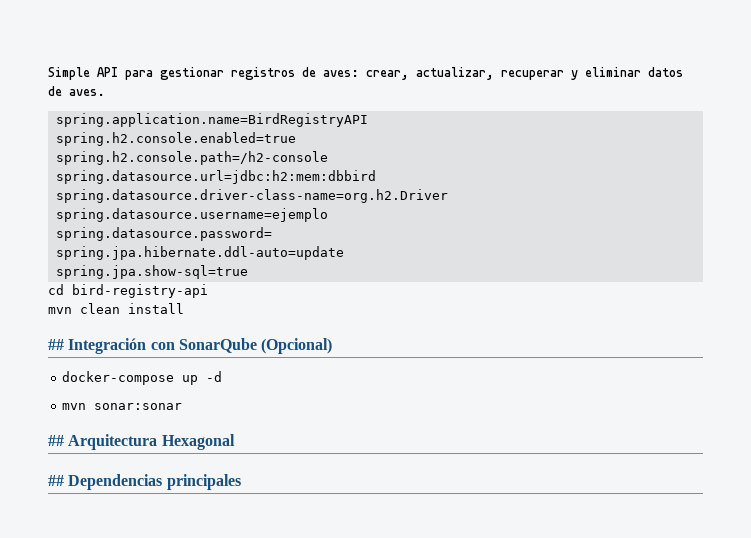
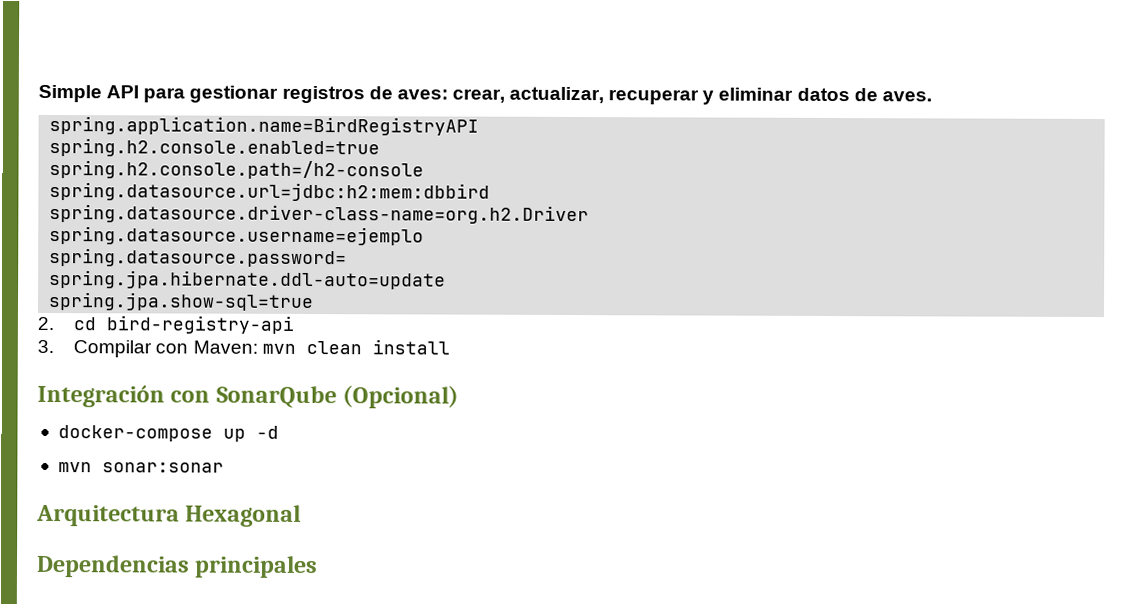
(248, 272) none -> [37,316,54,331] 2.
(208, 291) none -> [37,339,258,358] 3. Compilar con Maven:
[48,339,64,350] ## -> (450, 347) none
[48,435,64,446] ## -> (224, 467) none
[48,475,64,486] ## -> (302, 515) none

